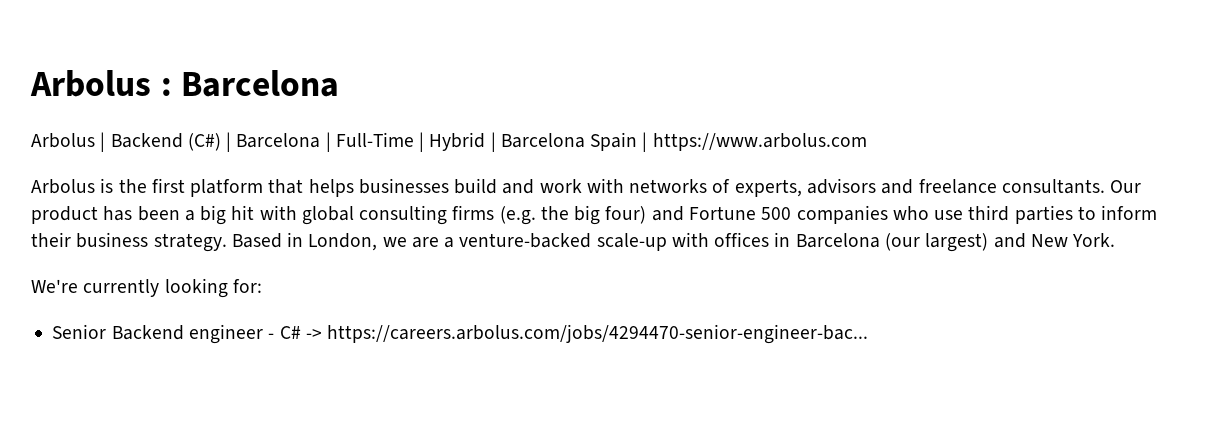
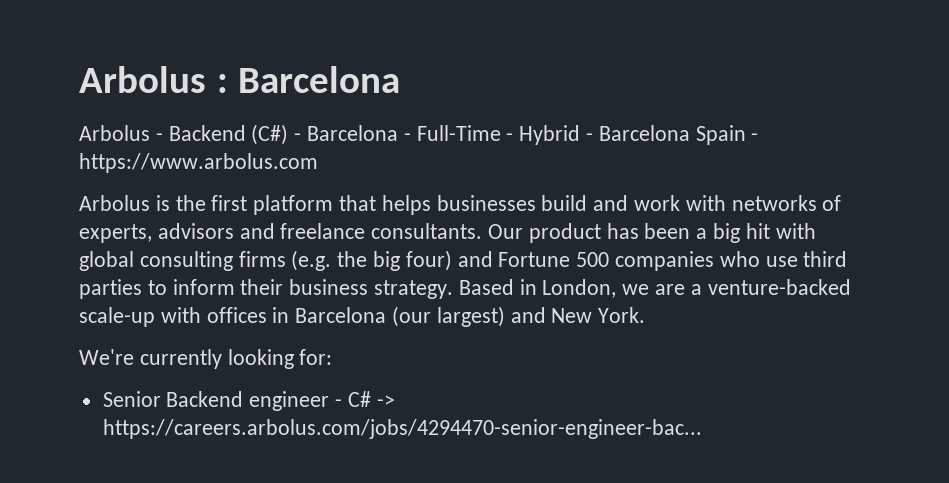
[100,132,106,152] | -> [155,133,163,141] -
[226,132,496,152] | Barcelona | Full-Time | Hybrid | -> [294,125,594,145] - Barcelona - Full-Time - Hybrid -
[642,132,648,152] | -> [751,133,759,141] -

